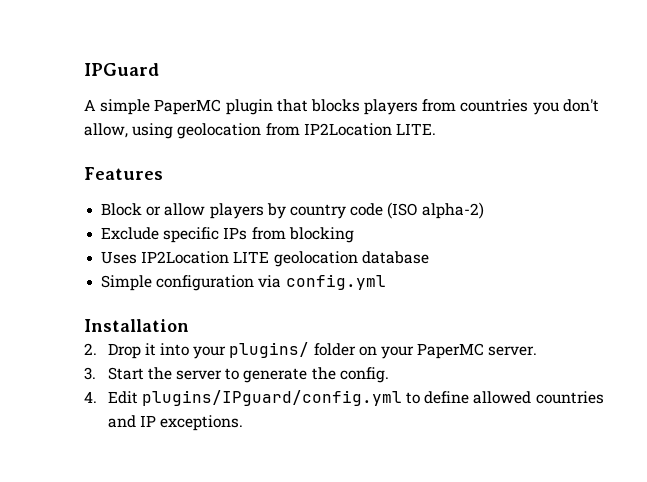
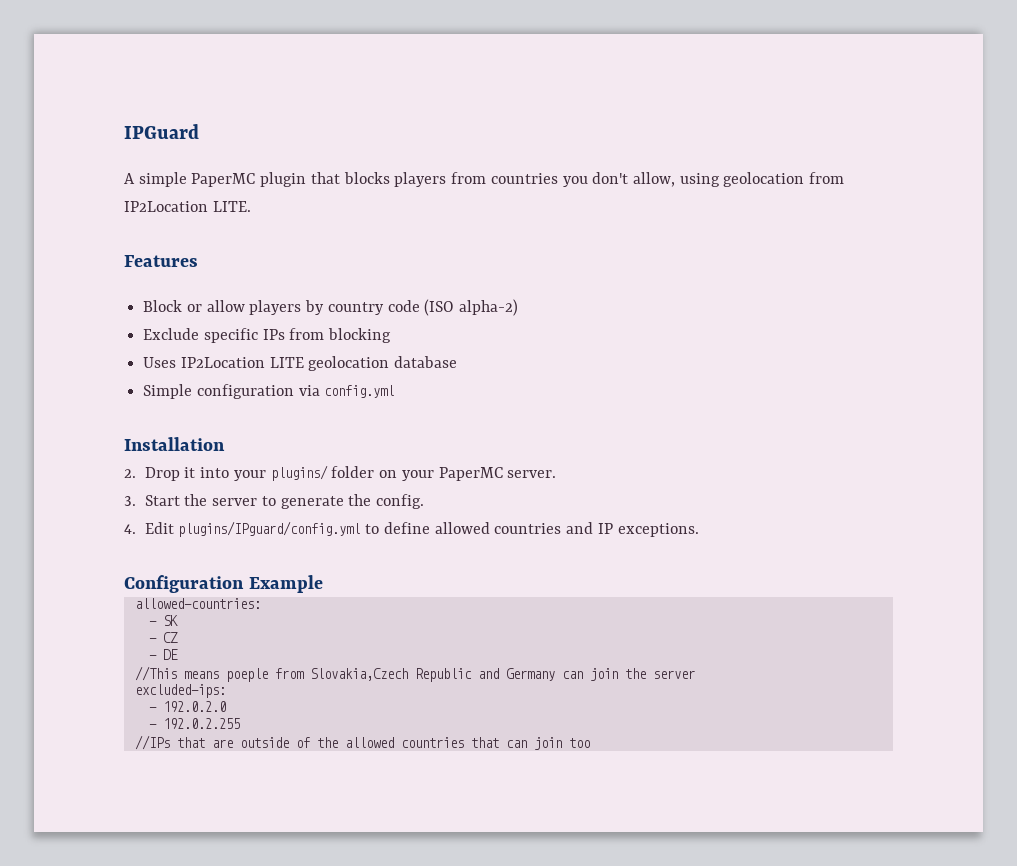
(243, 423) none -> [124,575,323,593] [134,598,261,609] [148,615,178,626] [148,632,178,643] [148,649,178,660] [134,666,695,682] [134,684,226,698] [148,701,226,712] [148,718,240,729] [134,735,590,750] // Configuration Example // allowed-countries: // - SK // - CZ // - DE // //This means poeple from Slovakia,Czech Republic and Germany can join the server // excluded-ips: // - 192.0.2.0 // - 192.0.2.255 // //IPs that are outside of the allowed countries that can join too

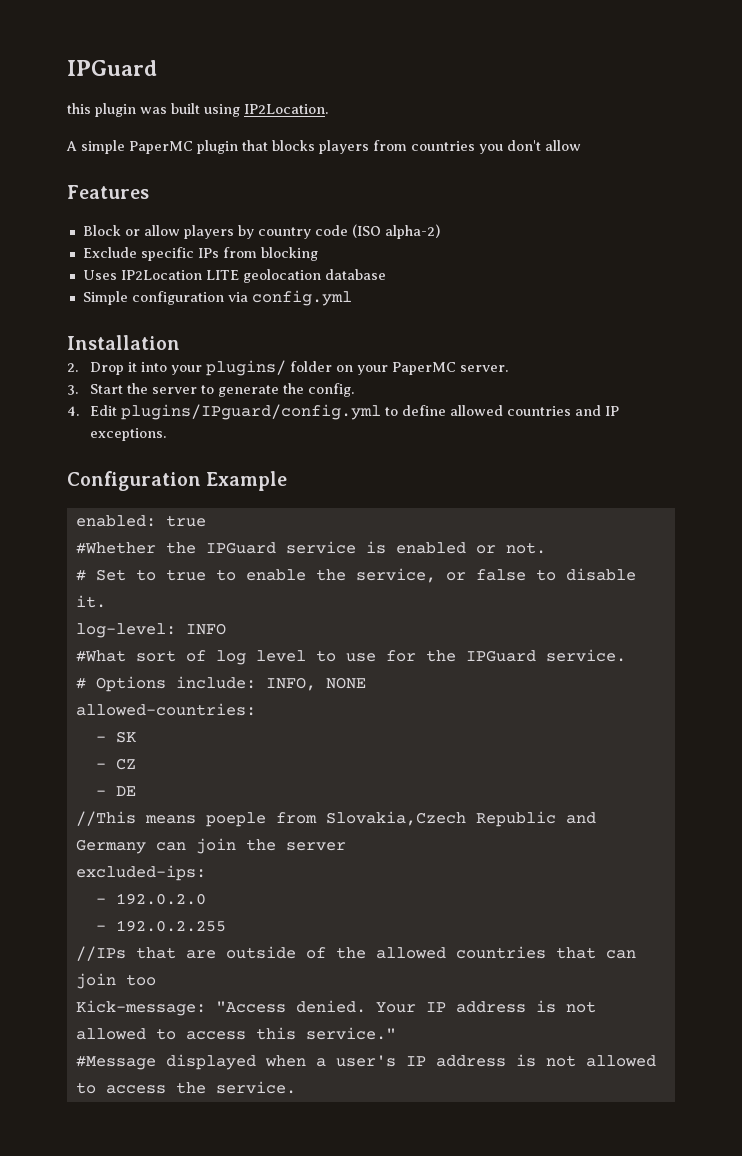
[124,124,199,139] IPGuard -> [67,60,157,76] [67,103,328,117] IPGuard // this plugin was built using IP2Location.
[632,172,845,187] [124,201,251,212] allow, using geolocation from IP2Location LITE. -> [545,140,581,151] allow
(323, 584) none -> [75,515,206,527] [75,541,546,554] [75,568,636,583] [75,595,106,608] [75,623,226,638] [75,649,626,665] [75,676,366,692] // enabled: true // #Whether the IPGuard service is enabled or not. // # Set to true to enable the service, or false to disable it. // log-level: INFO // #What sort of log level to use for the IPGuard service. // # Options include: INFO, NONE
(590, 743) none -> [75,1000,596,1016] [75,1027,396,1040] [75,1054,656,1070] [75,1081,296,1094] // Kick-message: "Access denied. Your IP address is not allowed to access this service." // #Message displayed when a user's IP address is not allowed to access the service.

